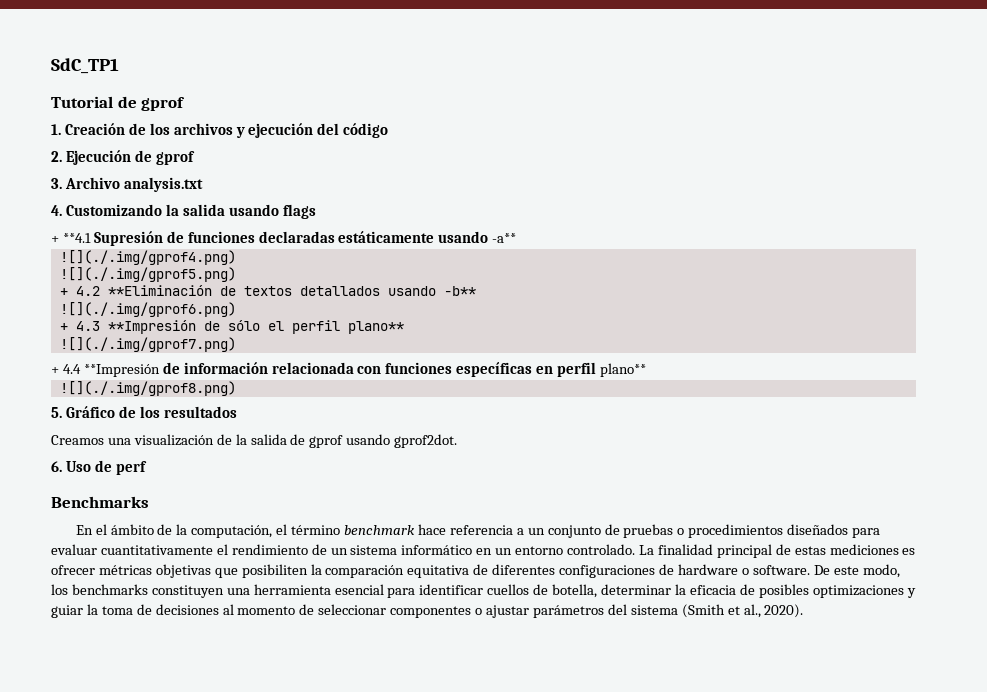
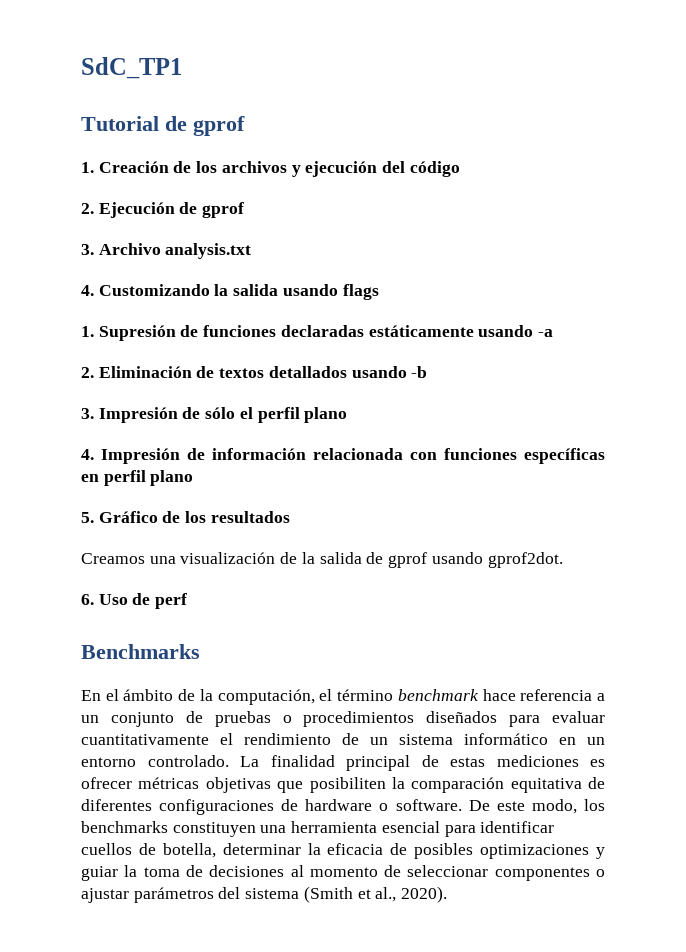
[51,233,91,243] + **4.1 -> [81,326,94,337] 1.
[492,233,517,243] [59,250,236,265] [59,267,236,282] [59,285,476,296] [59,302,236,317] [59,320,404,334] [59,337,236,352] [51,364,160,377] -a** // ![](./.img/gprof4.png) // ![](./.img/gprof5.png) // + 4.2 **Eliminación de textos detallados usando -b** // ![](./.img/gprof6.png) // + 4.3 **Impresión de sólo el perfil plano** // ![](./.img/gprof7.png) // + 4.4 **Impresión -> [538,329,554,337] [81,366,428,378] [81,407,348,423] [81,448,180,464] -a // 2. Eliminación de textos detallados usando -b // 3. Impresión de sólo el perfil plano // 4. Impresión
[600,363,647,377] [59,381,236,396] plano** // ![](./.img/gprof8.png) -> [150,470,194,486] plano

